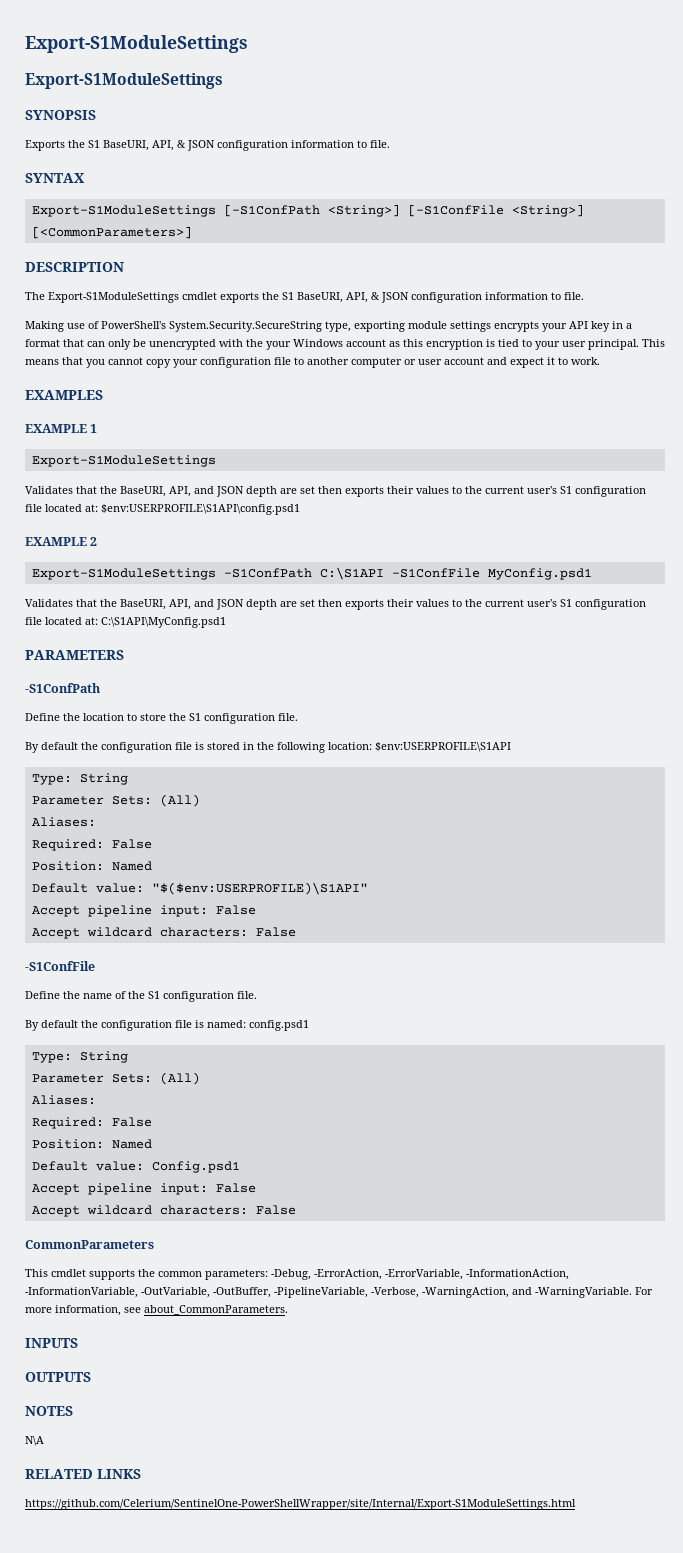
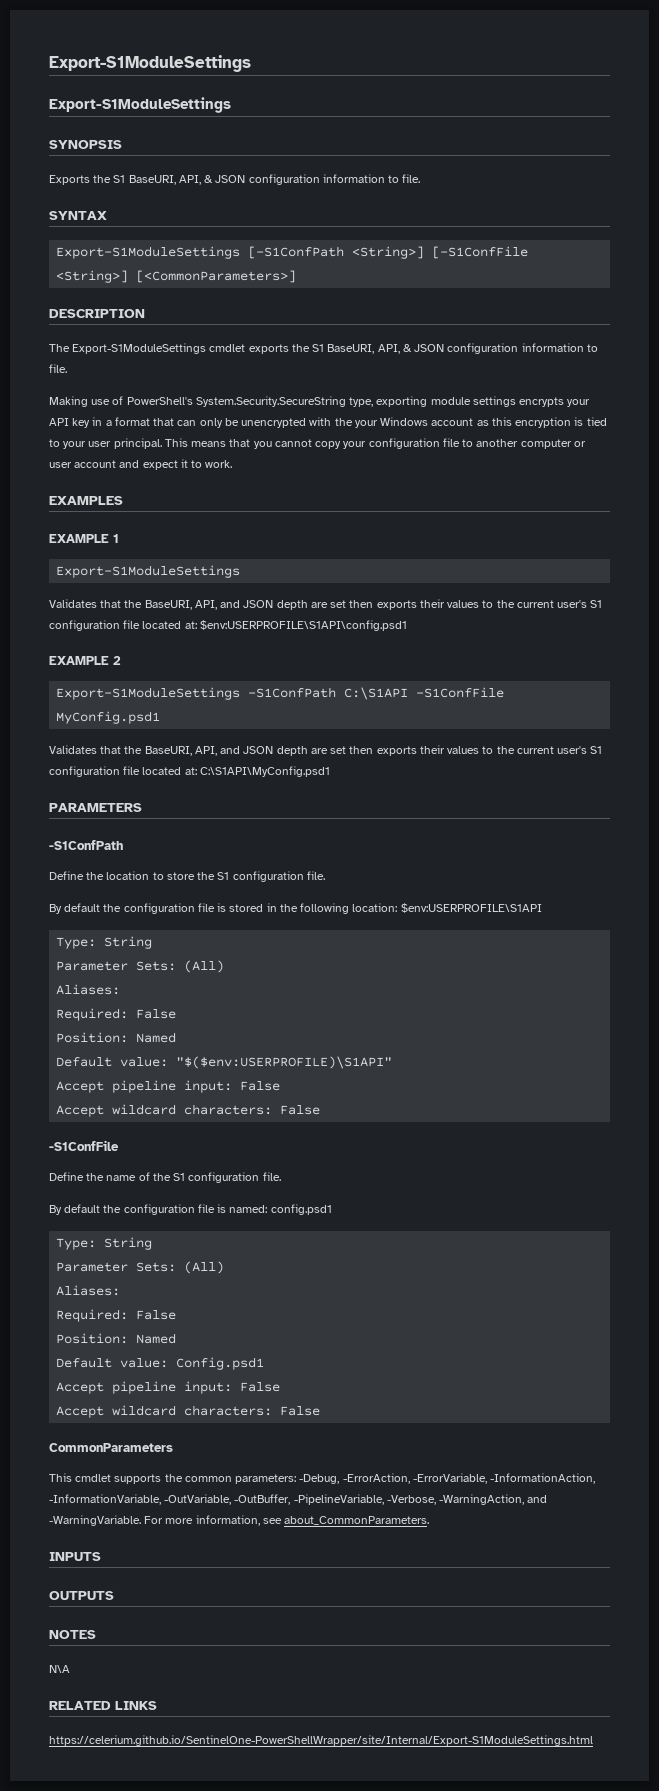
[25,1499,576,1510] https://github.com/Celerium/SentinelOne-PowerShellWrapper/site/Internal/Export-S1ModuleSettings.html -> [49,1735,593,1746] https://celerium.github.io/SentinelOne-PowerShellWrapper/site/Internal/Export-S1ModuleSettings.html

